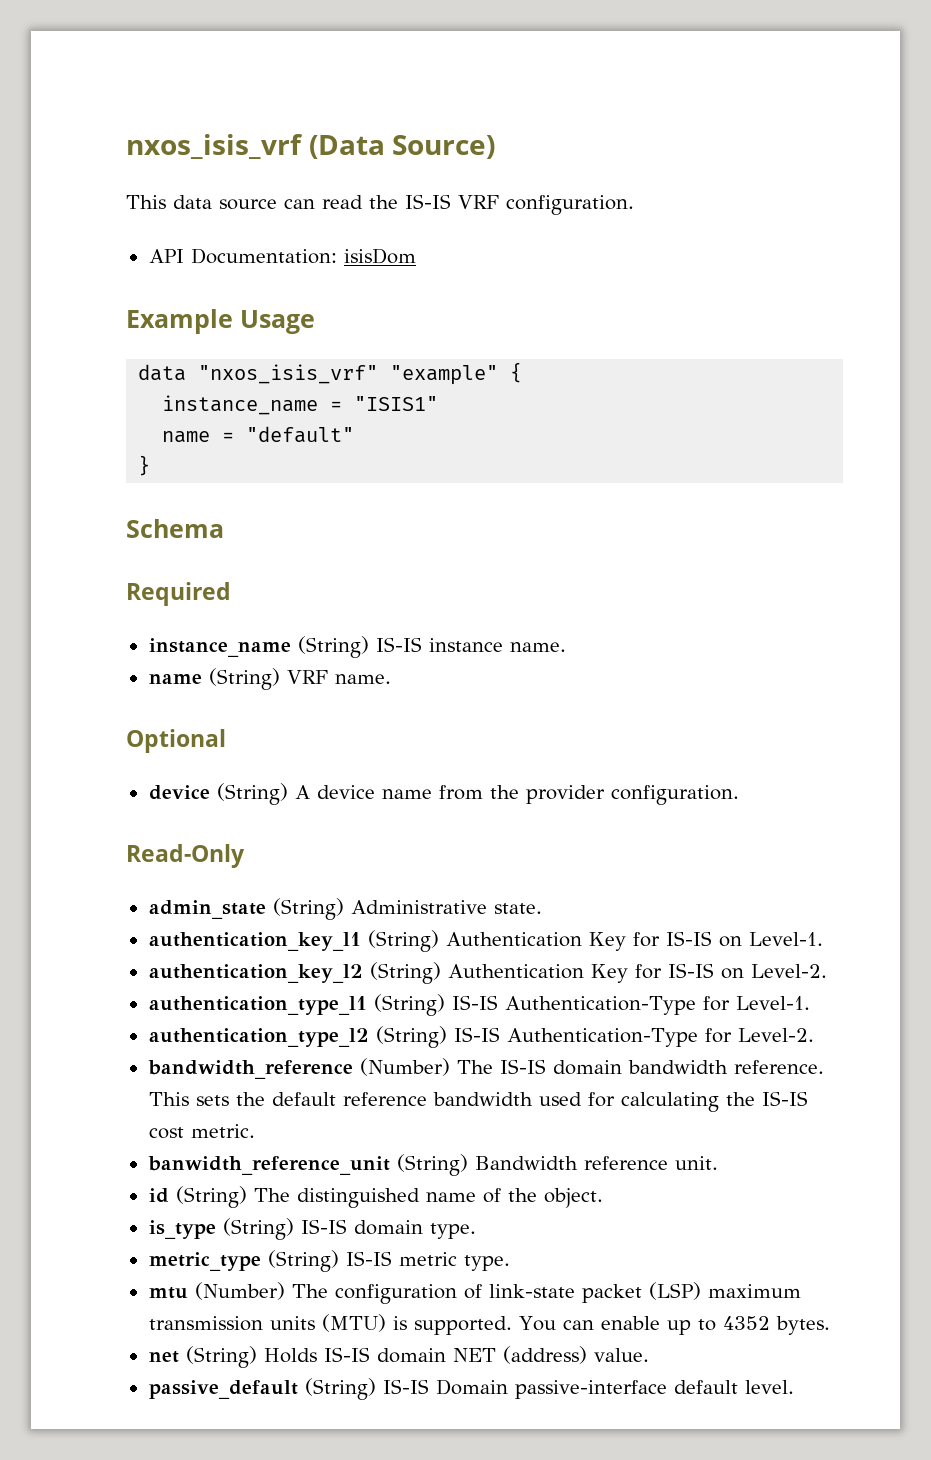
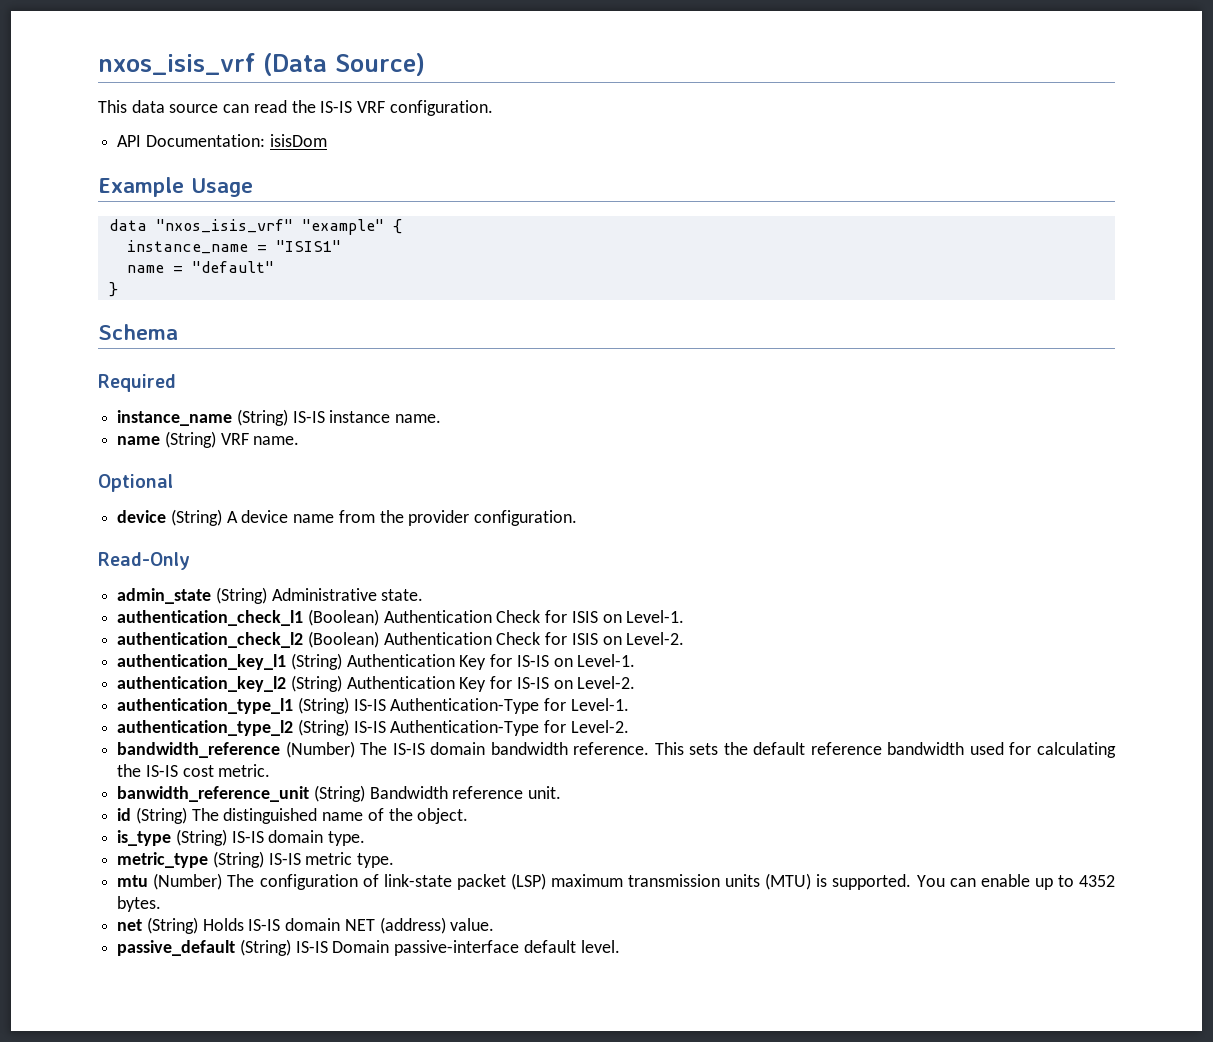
(542, 908) none -> [117,609,685,626] [117,631,685,648] // authentication_check_l1 (Boolean) Authentication Check for ISIS on Level-1. // authentication_check_l2 (Boolean) Authentication Check for ISIS on Level-2.

